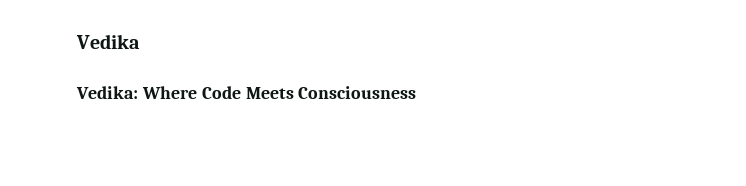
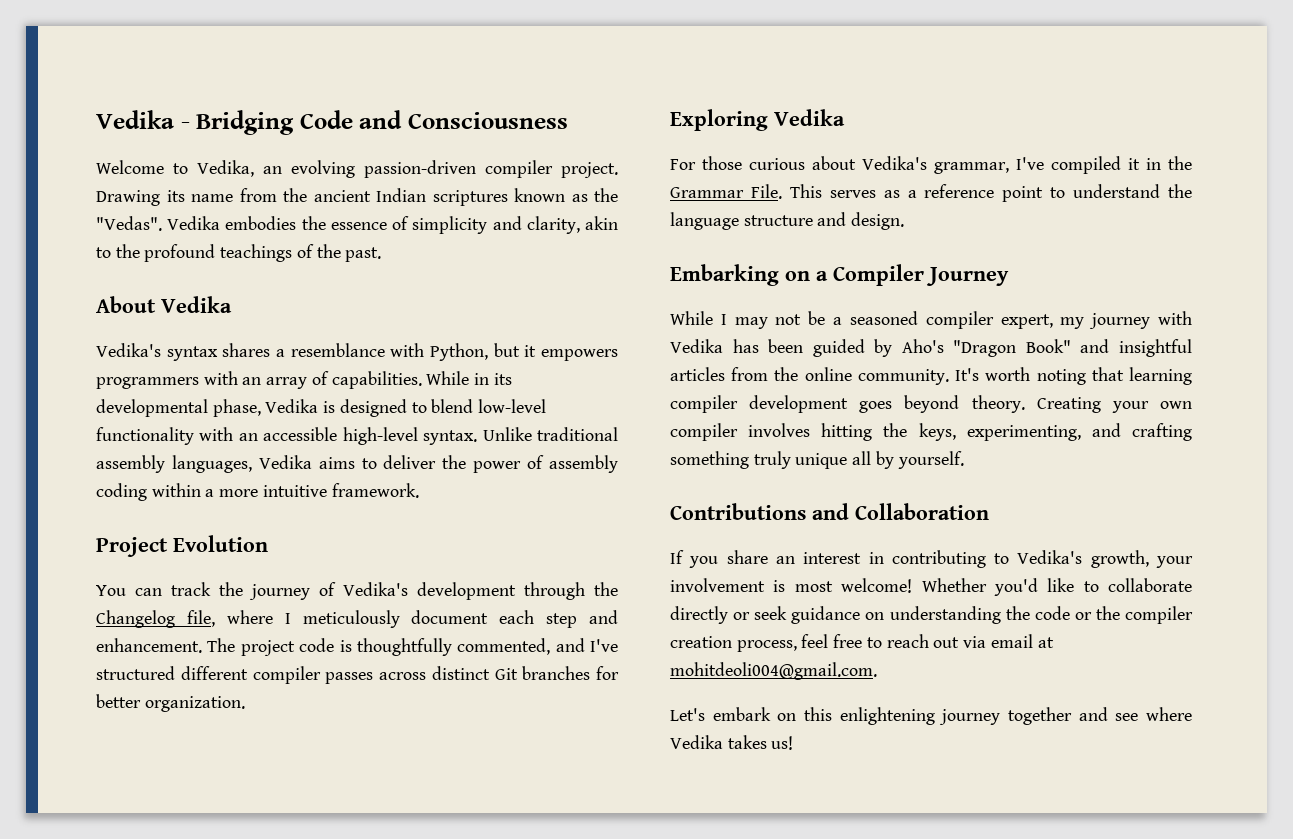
[76,34,140,49] [76,86,417,99] Vedika // Vedika: Where Code Meets Consciousness -> [96,110,569,135] [96,160,618,178] [96,188,618,206] [96,216,618,234] [96,244,382,262] [96,296,232,313] [96,343,618,361] [96,371,512,389] [96,399,547,417] [96,427,618,445] [96,455,619,473] [96,483,419,501] [96,535,268,557] [96,582,618,600] [96,610,618,628] [96,638,618,656] [96,666,619,684] [96,694,245,712] [670,109,845,131] [670,156,1192,174] [670,184,1192,202] [670,212,905,230] [670,264,1009,286] [670,311,1192,329] [670,339,1192,357] [670,367,1192,385] [670,395,1192,413] [670,423,1192,441] [670,451,964,469] [670,503,989,520] [670,550,1193,568] [670,578,1192,596] [670,606,1193,624] [670,634,1054,652] [670,662,877,680] [670,707,1192,725] [670,735,794,750] Vedika - Bridging Code and Consciousness // Welcome to Vedika, an evolving passion-driven compiler project. Drawing its name from the ancient Indian scriptures known as the "Vedas". Vedika embodies the essence of simplicity and clarity, akin to the profound teachings of the past. // About Vedika // Vedika's syntax shares a resemblance with Python, but it empowers programmers with an array of capabilities. While in its developmental phase, Vedika is designed to blend low-level functionality with an accessible high-level syntax. Unlike traditional assembly languages, Vedika aims to deliver the power of assembly coding within a more intuitive framework. // Project Evolution // You can track the journey of Vedika's development through the Changelog file, where I meticulously document each step and enhancement. The project code is thoughtfully commented, and I've structured different compiler passes across distinct Git branches for better organization. // Exploring Vedika // For those curious about Vedika's grammar, I've compiled it in the Grammar File. This serves as a reference point to understand the language structure and design. // Embarking on a Compiler Journey // While I may not be a seasoned compiler expert, my journey with Vedika has been guided by Aho's "Dragon Book" and insightful articles from the online community. It's worth noting that learning compiler development goes beyond theory. Creating your own compiler involves hitting the keys, experimenting, and crafting something truly unique all by yourself. // Contributions and Collaboration // If you share an interest in contributing to Vedika's growth, your involvement is most welcome! Whether you'd like to collaborate directly or seek guidance on understanding the code or the compiler creation process, feel free to reach out via email at mohitdeoli004@gmail.com. // Let's embark on this enlightening journey together and see where Vedika takes us!

